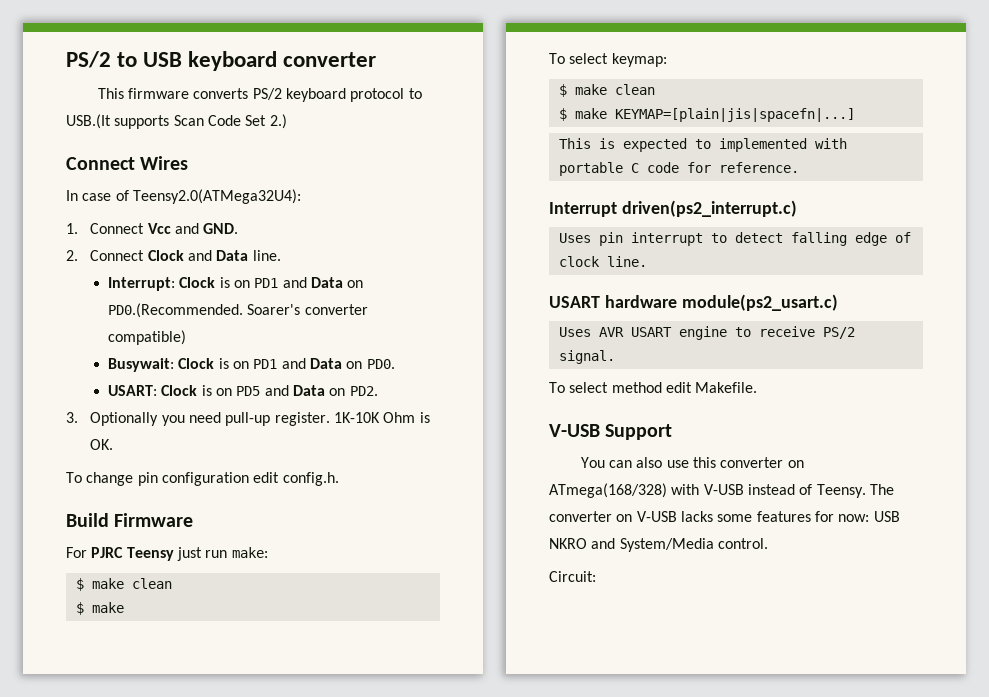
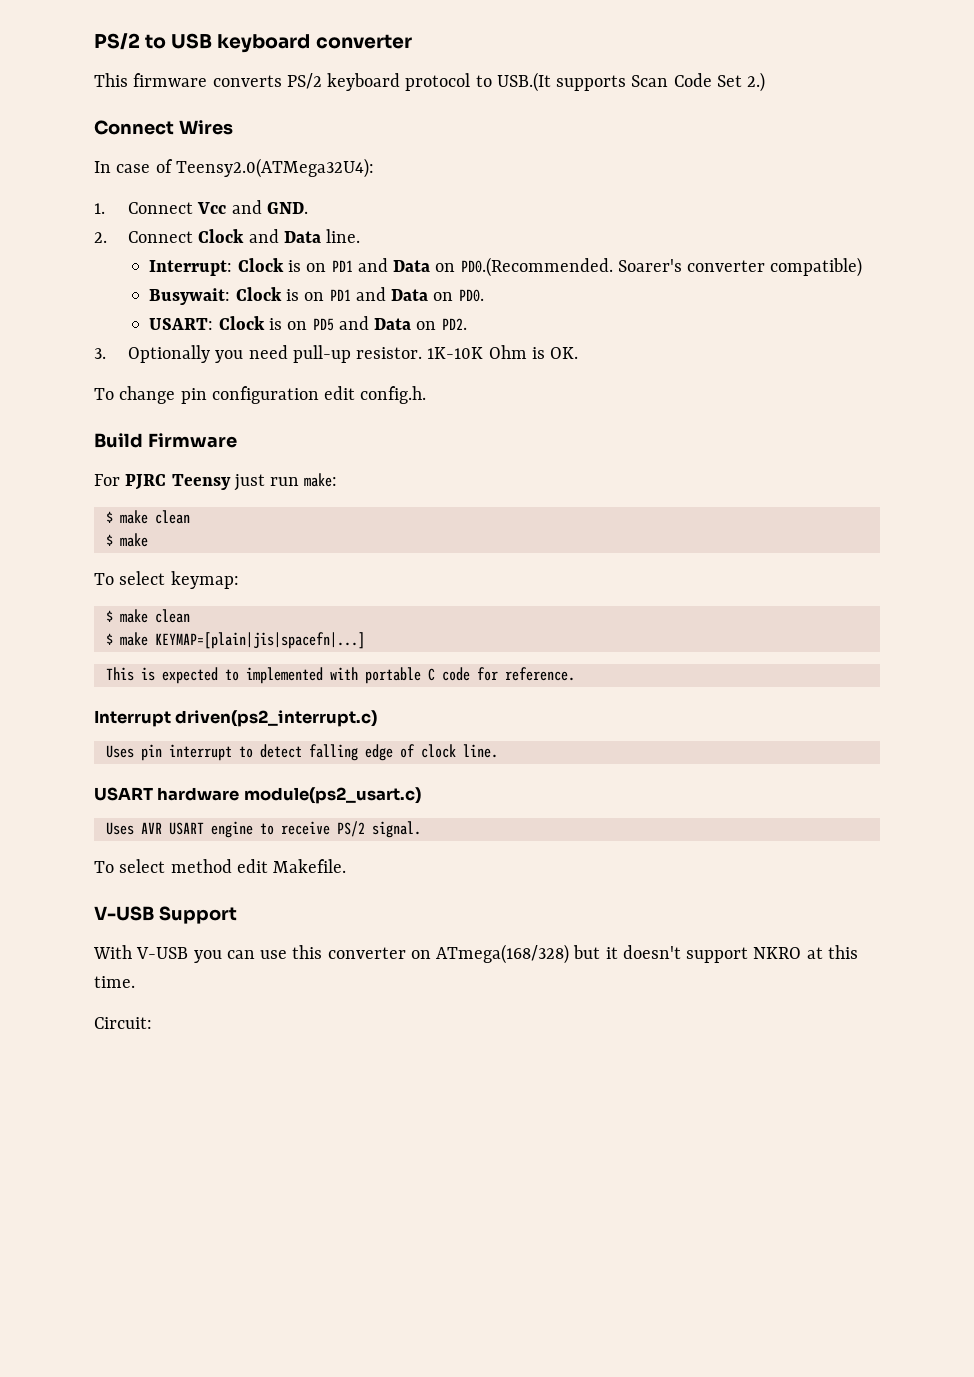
[274,412,330,426] register. -> [356,347,423,359] resistor.
[580,457,663,468] You can also -> [93,945,255,963] With V-USB you can
[671,484,894,498] [549,511,900,522] [549,538,768,552] with V-USB instead of Teensy. The converter on V-USB lacks some features for now: USB NKRO and System/Media control. -> [573,945,858,963] [94,976,135,988] but it doesn't support NKRO at this time.

